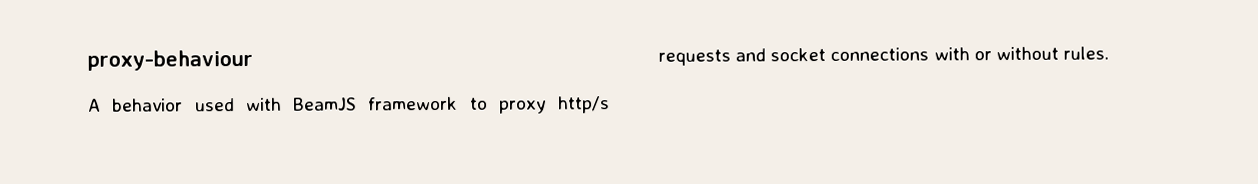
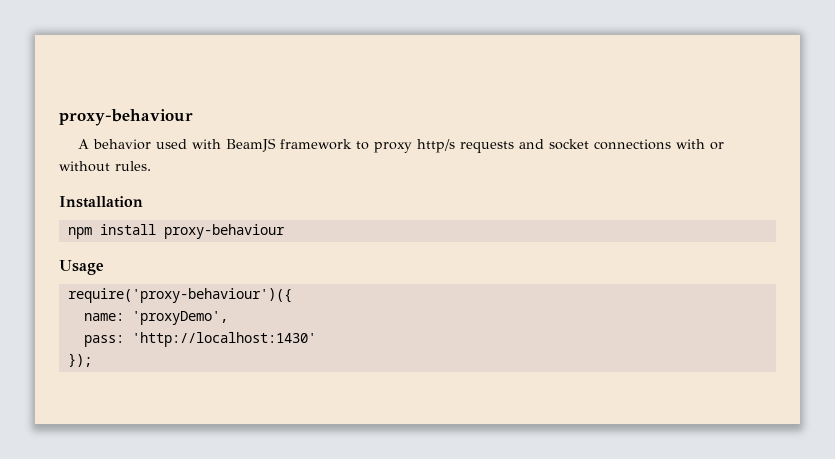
(1109, 53) none -> [59,196,143,208] [67,224,285,239] [59,260,104,275] [67,288,292,303] [83,311,228,325] [83,332,316,347] [67,353,92,367] // Installation // npm install proxy-behaviour // Usage // require('proxy-behaviour')({ // name: 'proxyDemo', // pass: 'http://localhost:1430' // });

